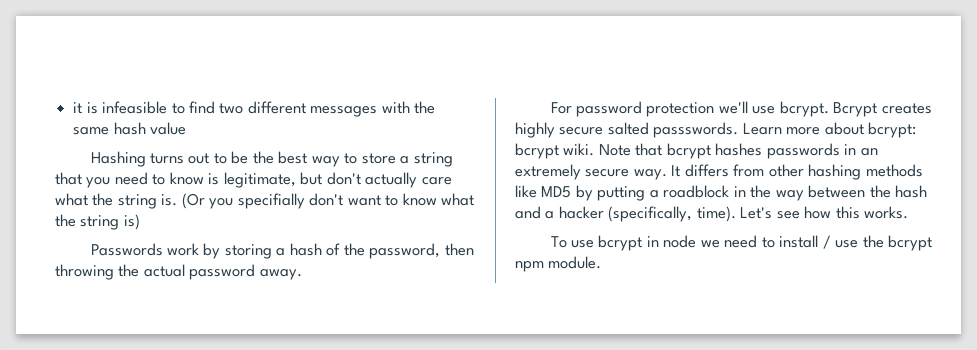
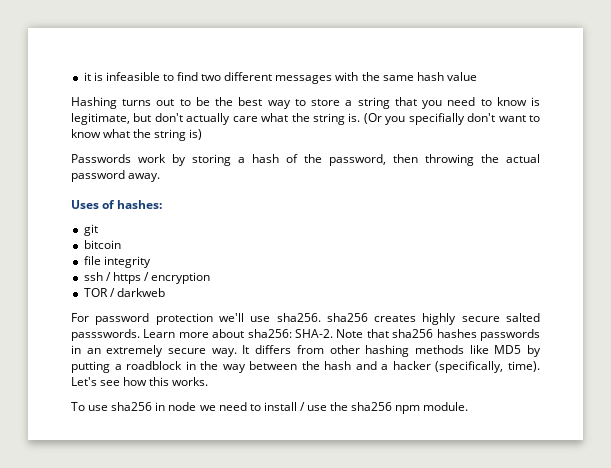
(302, 274) none -> [71,200,163,209] [83,224,98,236] [83,240,121,249] [83,256,151,268] [83,272,211,284] [83,288,165,297] // Uses of hashes: // git // bitcoin // file integrity // ssh / https / encryption // TOR / darkweb
[779,101,878,117] bcrypt. Bcrypt -> [276,313,368,322] sha256. sha256
[868,122,917,138] [515,143,595,159] bcrypt: bcrypt wiki. -> [247,329,333,338] sha256: SHA-2.
[666,143,711,159] bcrypt -> [392,329,434,338] sha256
[598,235,643,251] bcrypt -> [111,402,153,411] sha256
[888,235,933,251] bcrypt -> [351,402,393,411] sha256

